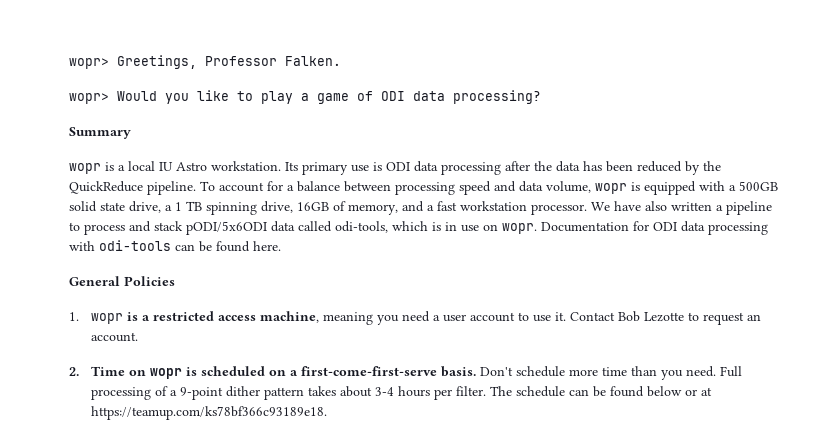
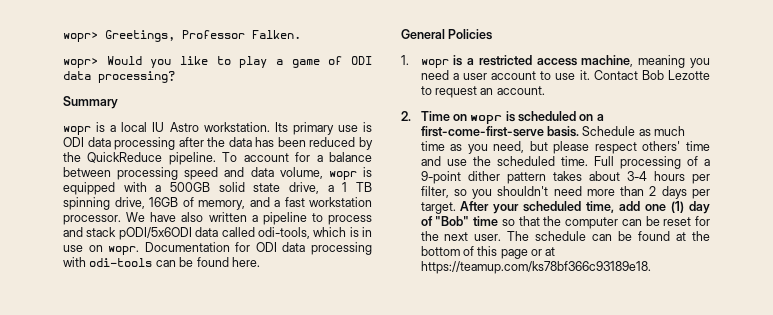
[480,366,717,380] Don't schedule more time than you need. -> [582,126,685,136] [420,141,710,154] [420,156,588,166] Schedule as much time as you need, but please respect others' time and use the scheduled time.
[456,386,487,396] filter. -> [420,186,710,199] [420,201,710,214] [420,216,710,229] [420,231,502,241] filter, so you shouldn't need more than 2 days per target. After your scheduled time, add one (1) day of "Bob" time so that the computer can be reset for the next user.
[647,386,683,397] below -> [676,231,710,241] [420,246,528,259] at the bottom of this page

